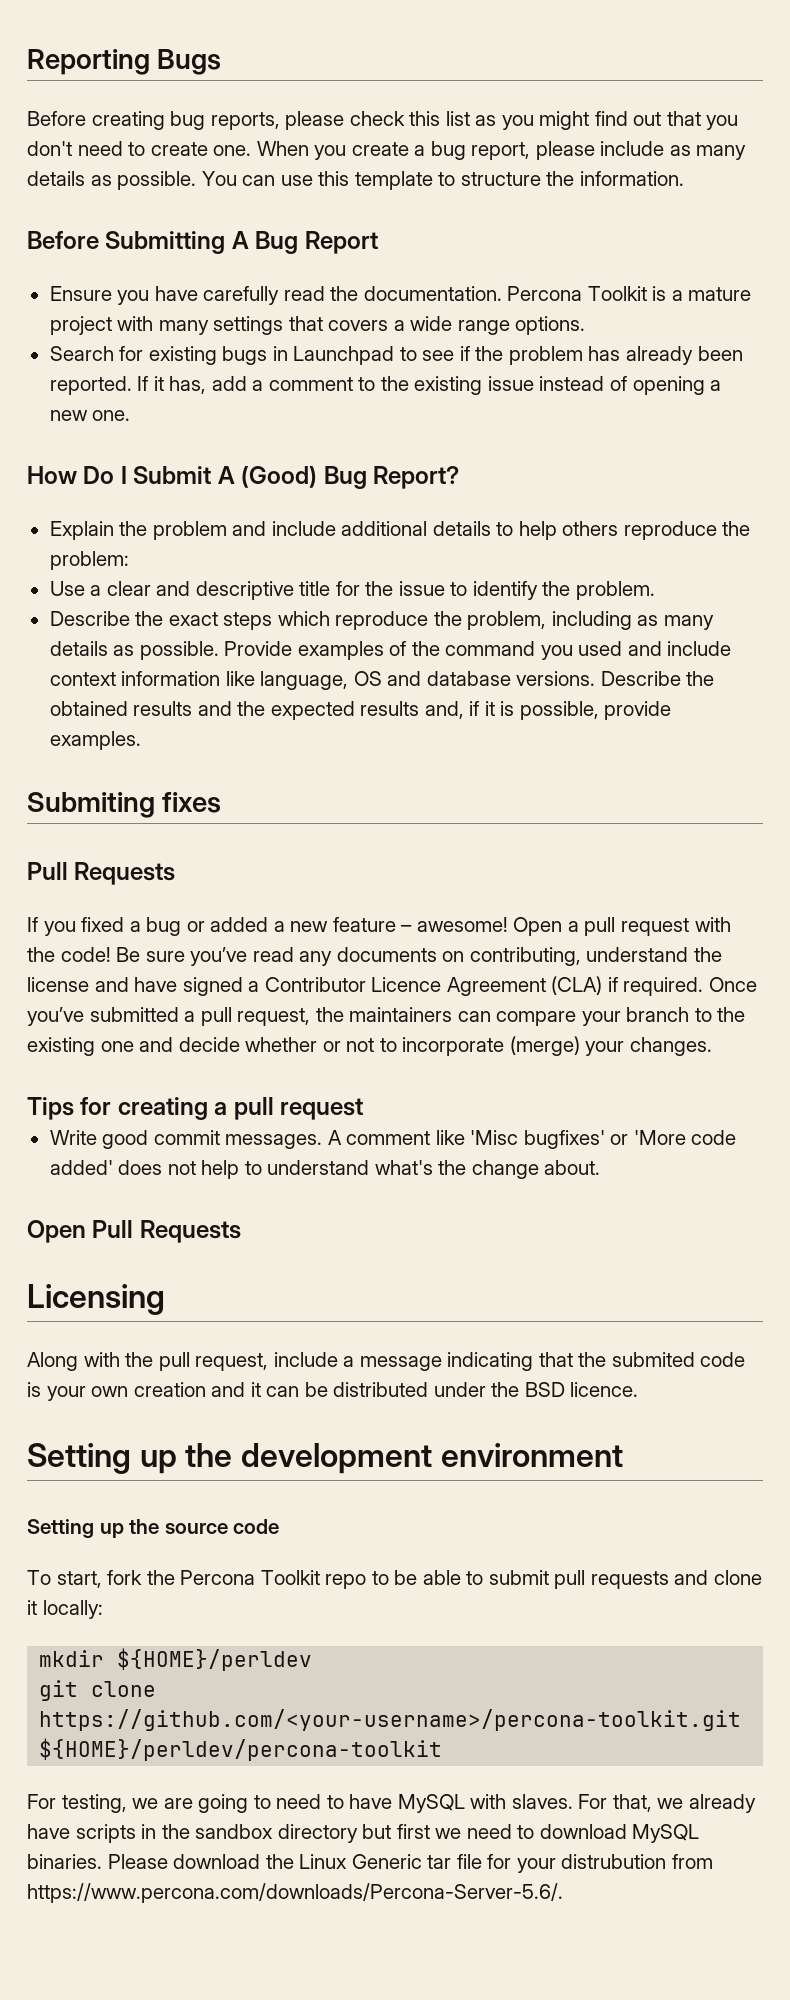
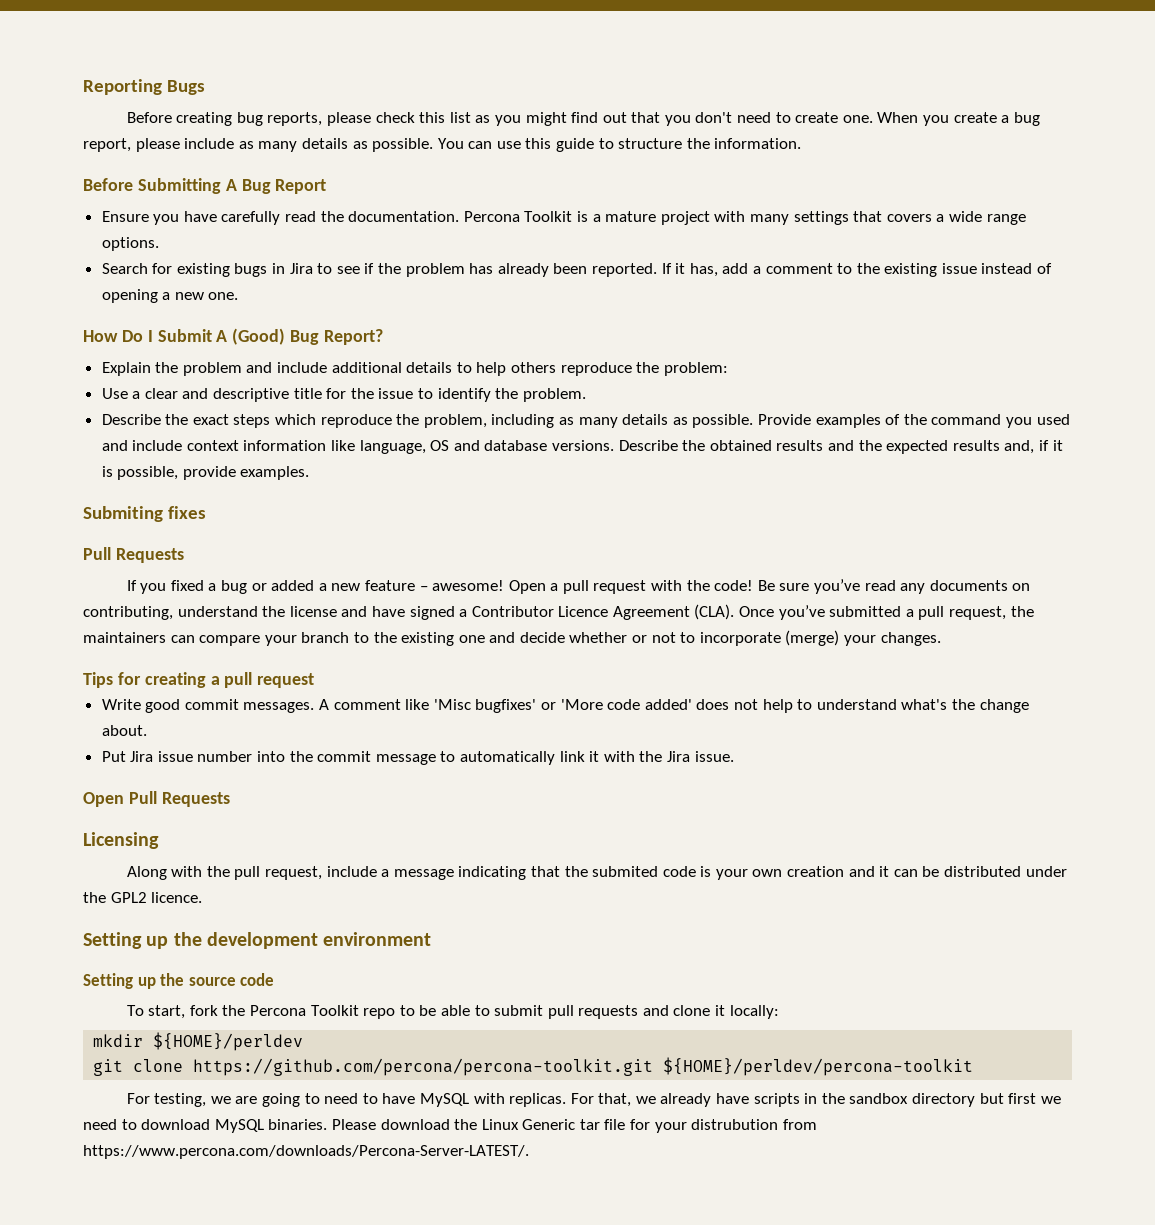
[354,171,433,190] template -> [556,138,595,152] guide
[293,346,395,365] Launchpad -> [289,263,313,274] Jira
[551,976,704,996] (CLA) if required. -> [694,604,735,620] (CLA).
(601, 1167) none -> [101,751,734,765] // Put Jira issue number into the commit message to automatically link it with the Jira issue.
[524,1382,565,1397] BSD -> [110,892,147,903] GPL2
[39,1709,742,1731] https://github.com/<your-username>/percona-toolkit.git -> [193,1058,654,1076] https://github.com/percona/percona-toolkit.git
[511,1794,573,1809] slaves. -> [509,1093,567,1107] replicas.
[27,1883,563,1903] https://www.percona.com/downloads/Percona-Server-5.6/. -> [83,1145,529,1159] https://www.percona.com/downloads/Percona-Server-LATEST/.

